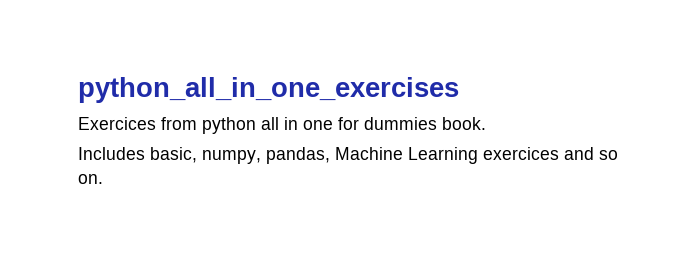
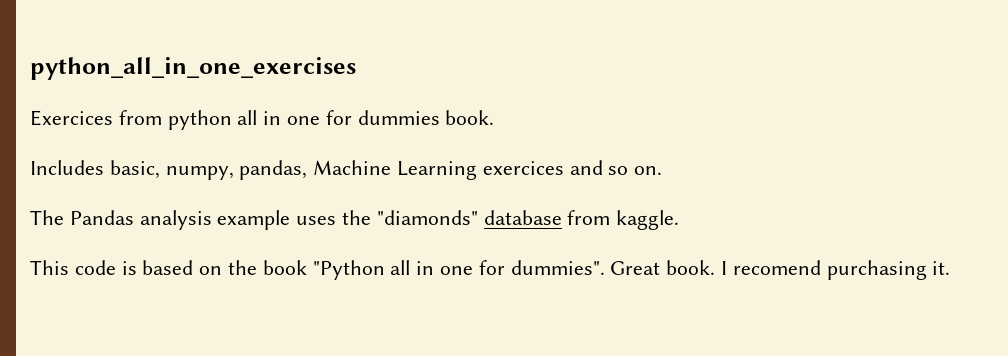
(103, 179) none -> [30,210,680,230] [30,260,951,280] // The Pandas analysis example uses the "diamonds" database from kaggle. // This code is based on the book "Python all in one for dummies". Great book. I recomend purchasing it.

